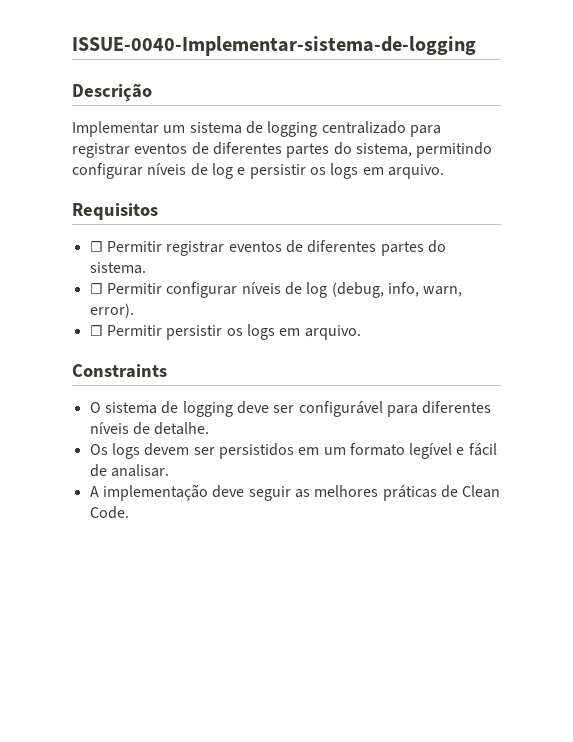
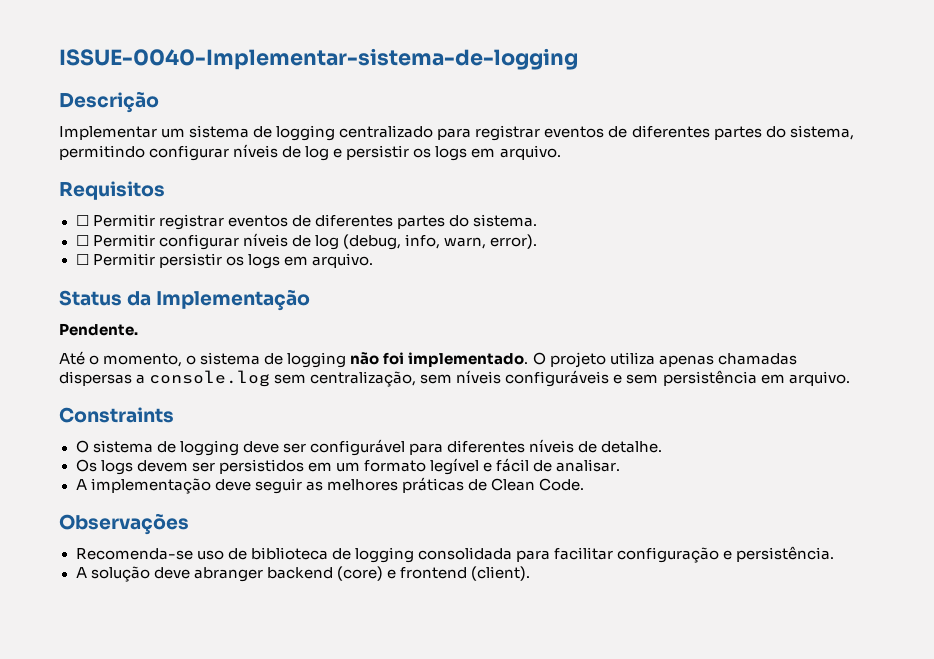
(361, 332) none -> [59,289,311,311] [59,323,138,336] [59,351,797,368] [59,370,850,387] // Status da Implementação // Pendente. // Até o momento, o sistema de logging não foi implementado. O projeto utiliza apenas chamadas dispersas a console.log sem centralização, sem níveis configuráveis e sem persistência em arquivo.
(129, 512) none -> [59,513,189,535] [75,546,835,563] [75,566,530,582] // Observações // Recomenda-se uso de biblioteca de logging consolidada para facilitar configuração e persistência. // A solução deve abranger backend (core) e frontend (client).

